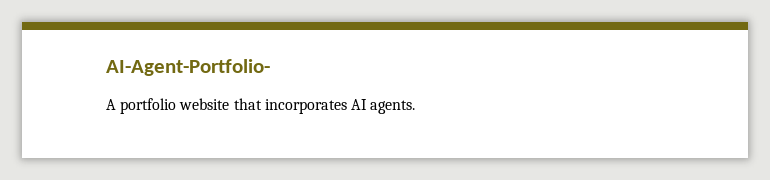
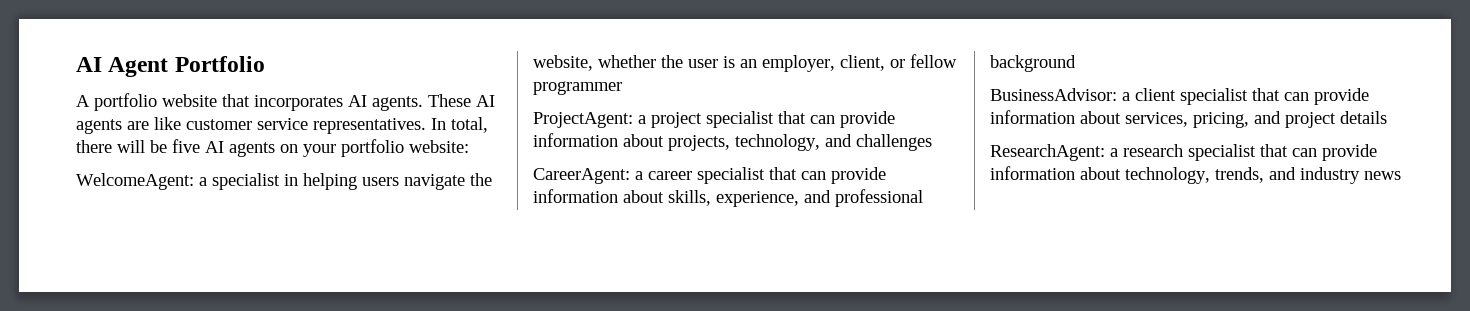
[106,59,270,76] AI-Agent-Portfolio- -> [76,56,265,77] AI Agent Portfolio
(416, 107) none -> [428,94,495,107] [76,117,488,134] [76,139,469,157] [76,173,492,190] [533,54,957,72] [533,81,622,95] [533,111,895,128] [533,133,932,151] [533,167,886,184] [533,189,923,207] [990,55,1076,72] [990,88,1369,105] [990,110,1387,128] [990,144,1377,161] [990,166,1401,184] These AI agents are like customer service representatives. In total, there will be five AI agents on your portfolio website: // WelcomeAgent: a specialist in helping users navigate the website, whether the user is an employer, client, or fellow programmer // ProjectAgent: a project specialist that can provide information about projects, technology, and challenges // CareerAgent: a career specialist that can provide information about skills, experience, and professional background // BusinessAdvisor: a client specialist that can provide information about services, pricing, and project details // ResearchAgent: a research specialist that can provide information about technology, trends, and industry news

